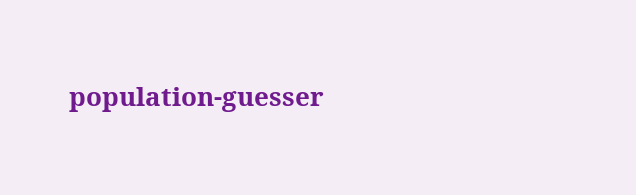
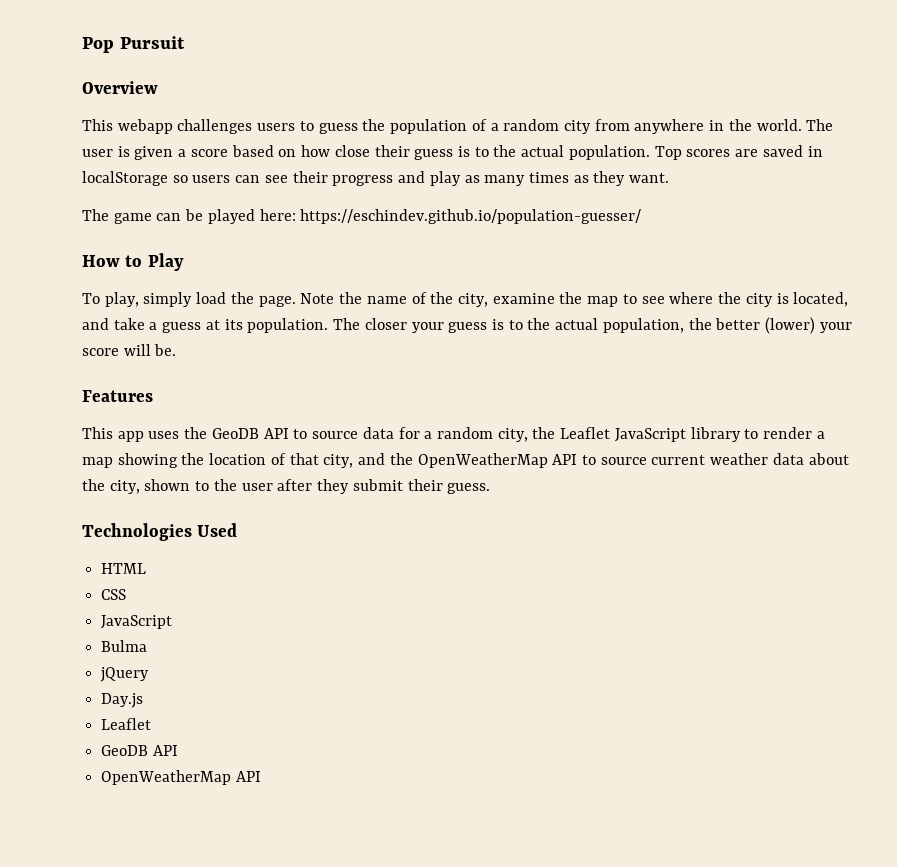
[69,87,324,112] population-guesser -> [82,36,185,53] [82,81,158,94] [82,119,834,134] [82,145,823,160] [82,171,670,186] [82,209,642,224] [82,253,184,271] [82,292,849,307] [82,317,852,334] [82,344,177,356] [82,390,153,402] [82,427,825,442] [82,453,849,468] [82,479,491,494] [82,523,238,541] [101,563,147,574] [101,589,127,600] [101,615,173,629] [101,640,148,652] [100,667,150,682] [101,693,144,708] [101,718,152,730] [101,745,178,756] [101,770,261,785] Pop Pursuit // Overview // This webapp challenges users to guess the population of a random city from anywhere in the world. The user is given a score based on how close their guess is to the actual population. Top scores are saved in localStorage so users can see their progress and play as many times as they want. // The game can be played here: https://eschindev.github.io/population-guesser/ // How to Play // To play, simply load the page. Note the name of the city, examine the map to see where the city is located, and take a guess at its population. The closer your guess is to the actual population, the better (lower) your score will be. // Features // This app uses the GeoDB API to source data for a random city, the Leaflet JavaScript library to render a map showing the location of that city, and the OpenWeatherMap API to source current weather data about the city, shown to the user after they submit their guess. // Technologies Used // HTML // CSS // JavaScript // Bulma // jQuery // Day.js // Leaflet // GeoDB API // OpenWeatherMap API

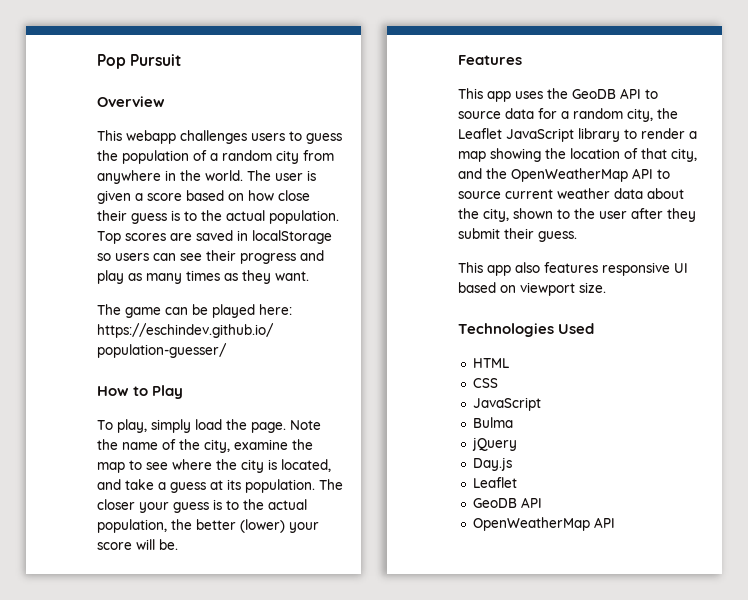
(491, 488) none -> [458,262,688,276] [458,282,606,296] // This app also features responsive UI based on viewport size.

